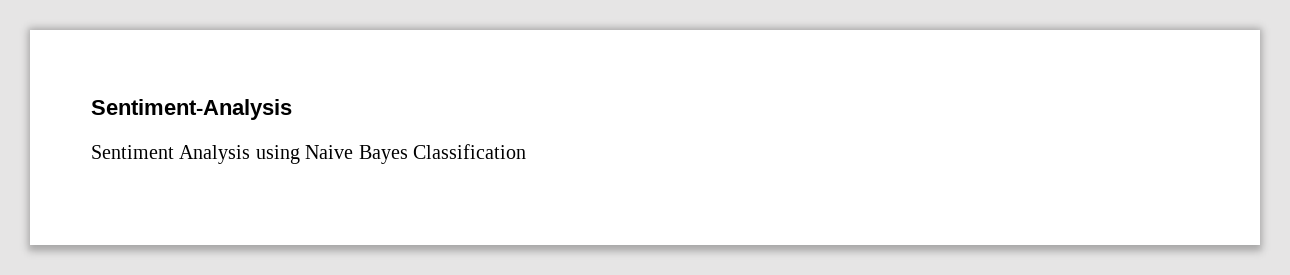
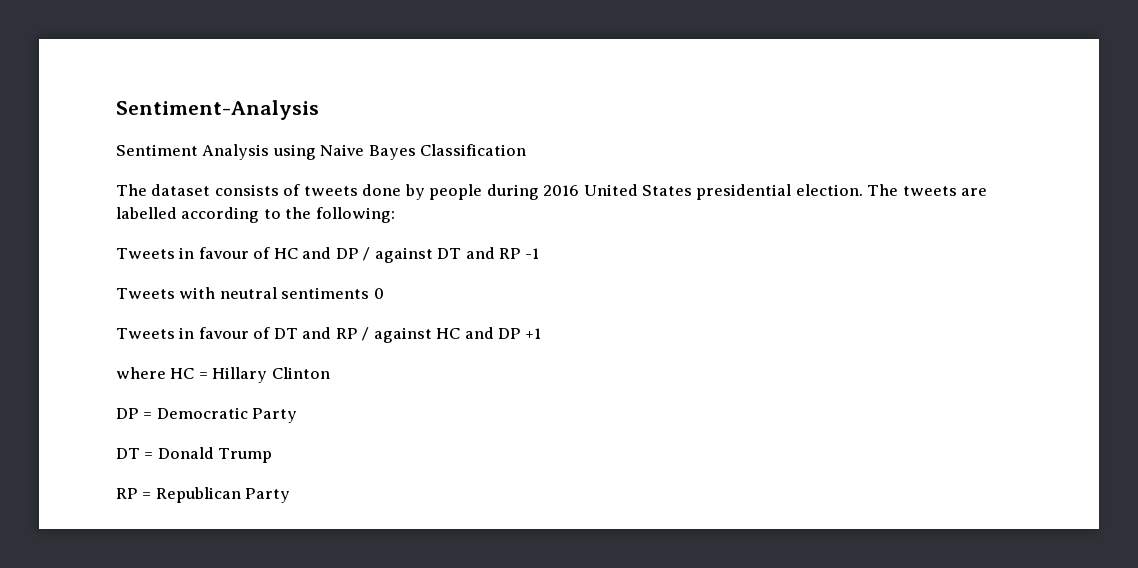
(526, 151) none -> [116,184,988,200] [116,207,395,223] [116,247,540,263] [116,287,384,299] [116,327,542,343] [116,367,330,383] [116,407,298,423] [116,447,273,463] [116,487,291,503] // The dataset consists of tweets done by people during 2016 United States presidential election. The tweets are labelled according to the following: // Tweets in favour of HC and DP / against DT and RP -1 // Tweets with neutral sentiments 0 // Tweets in favour of DT and RP / against HC and DP +1 // where HC = Hillary Clinton // DP = Democratic Party // DT = Donald Trump // RP = Republican Party

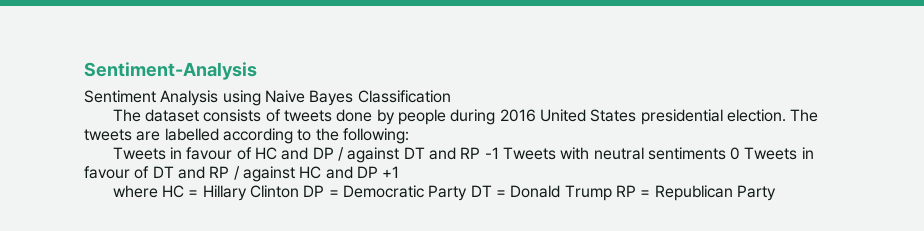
(540, 253) // -> (499, 153) none
(384, 293) // -> (741, 153) none
(330, 373) // -> (299, 191) none
(298, 415) // -> (468, 193) none
(273, 455) // -> (612, 193) none

